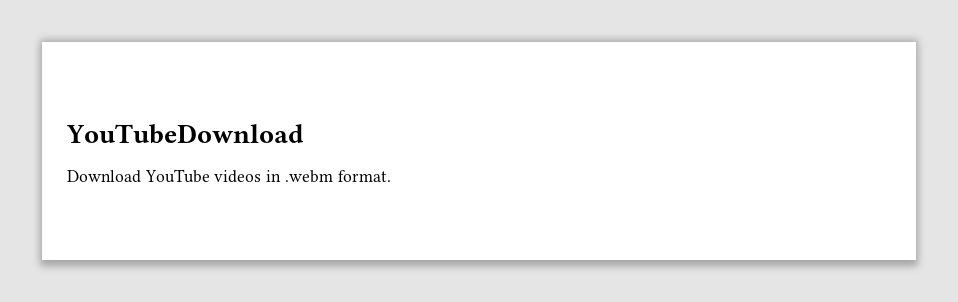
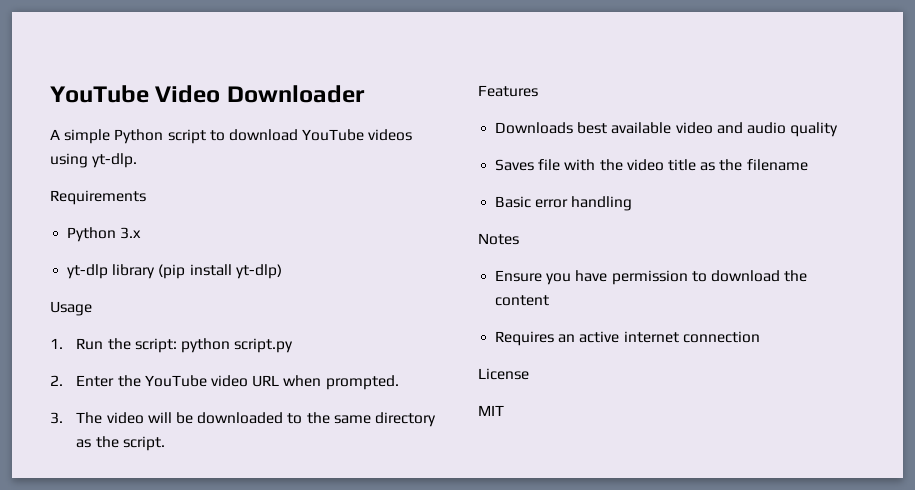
[66,124,304,144] [67,169,391,183] YouTubeDownload // Download YouTube videos in .webm format. -> [50,85,365,103] [50,129,413,144] [50,153,138,168] [50,190,146,205] [67,227,142,242] [67,264,282,279] [50,301,92,316] [50,338,294,353] [50,375,399,390] [50,412,436,427] [76,436,165,451] [478,85,538,97] [495,122,839,137] [495,159,808,171] [495,196,633,211] [478,233,519,245] [495,270,808,285] [495,295,550,306] [495,331,760,346] [478,368,529,380] [478,405,504,416] YouTube Video Downloader // A simple Python script to download YouTube videos using yt-dlp. // Requirements // Python 3.x // yt-dlp library (pip install yt-dlp) // Usage // 1. Run the script: python script.py // 2. Enter the YouTube video URL when prompted. // 3. The video will be downloaded to the same directory as the script. // Features // Downloads best available video and audio quality // Saves file with the video title as the filename // Basic error handling // Notes // Ensure you have permission to download the content // Requires an active internet connection // License // MIT

